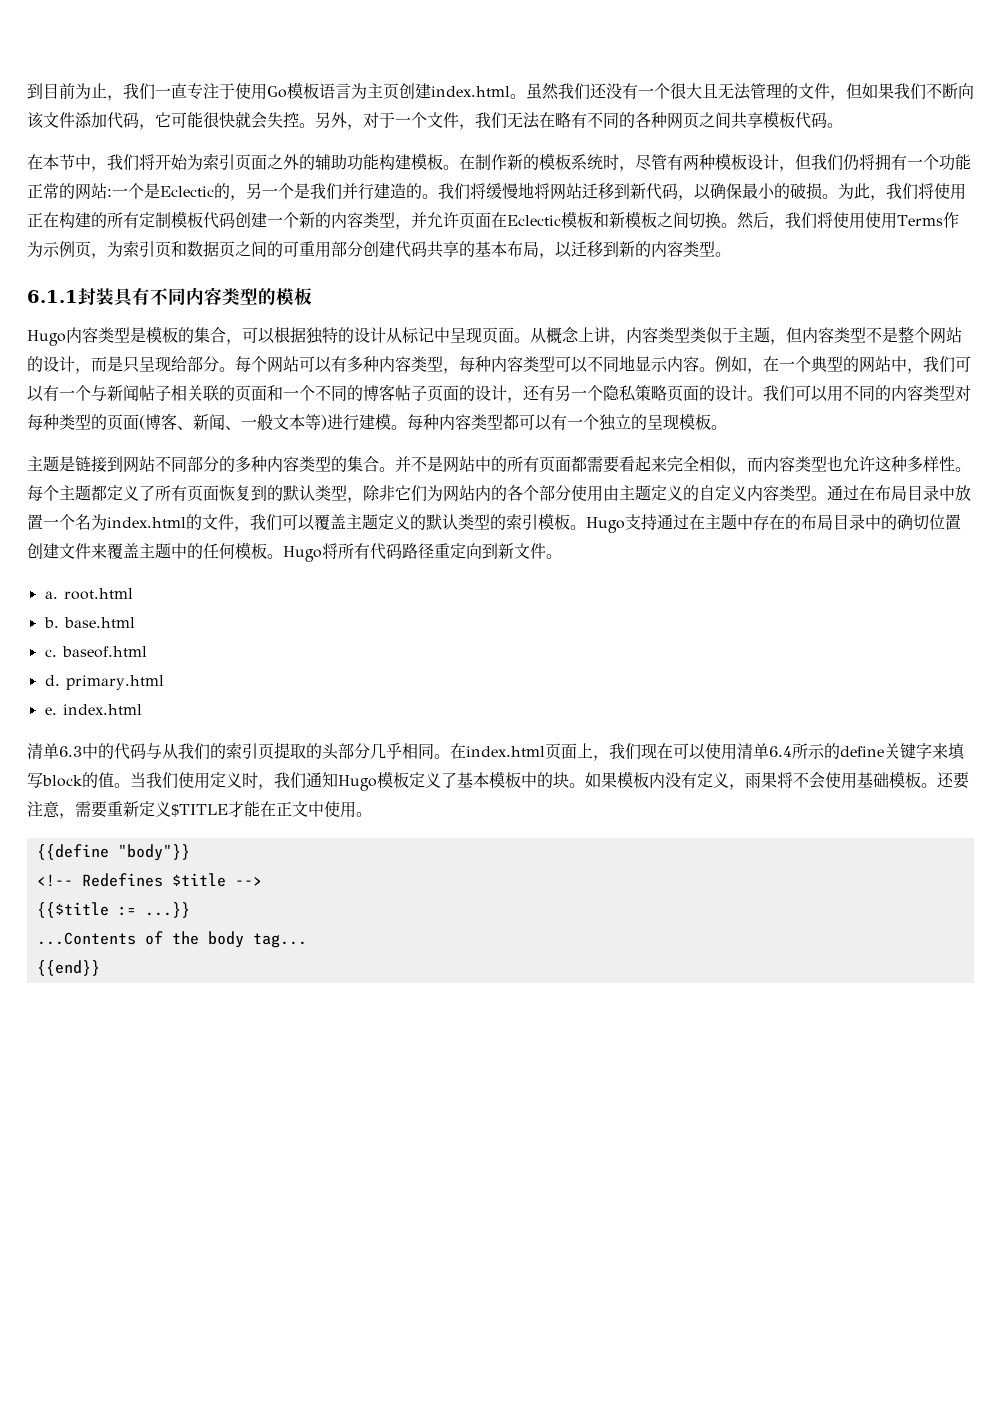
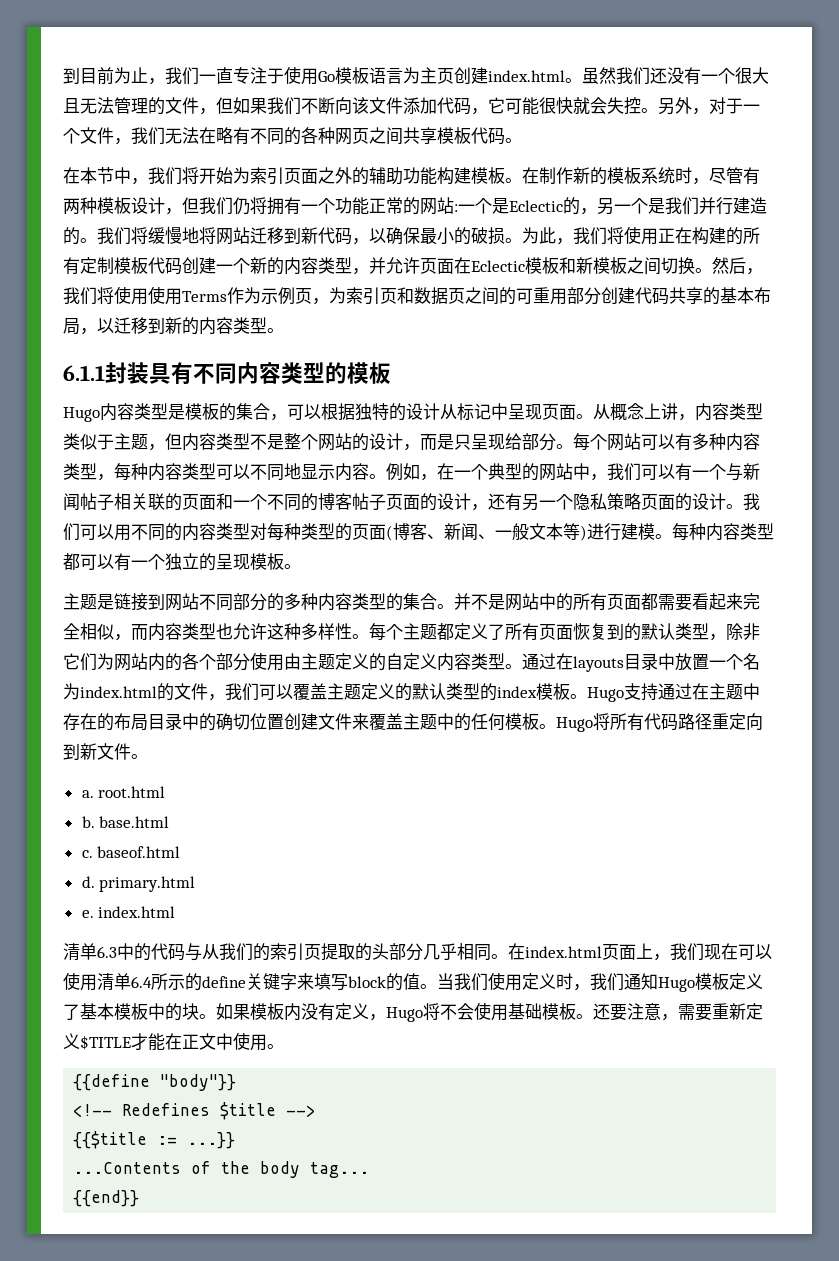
[875,485,907,501] 布局 -> [573,656,624,672] layouts
[506,513,538,531] 索引 -> [497,686,537,698] index
[745,772,777,788] 雨果 -> [386,1007,423,1022] Hugo

